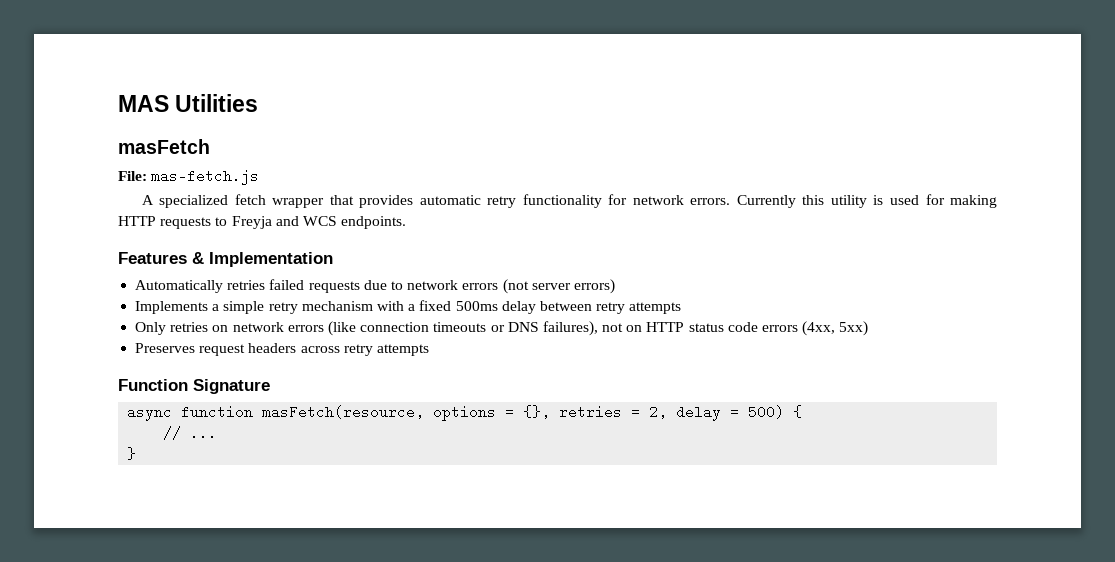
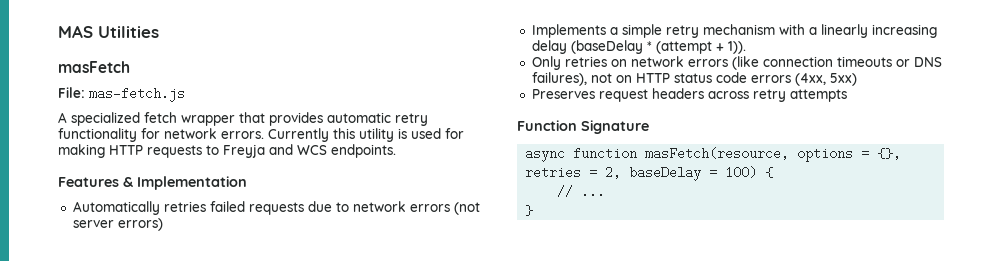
[419,300,682,314] fixed 500ms delay between retry attempts -> [820,24,937,38] [531,40,746,54] linearly increasing delay (baseDelay * (attempt + 1)).
[676,405,785,421] delay = 500) -> [629,166,758,181] baseDelay = 100)

